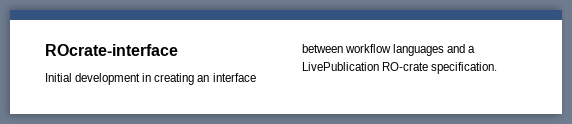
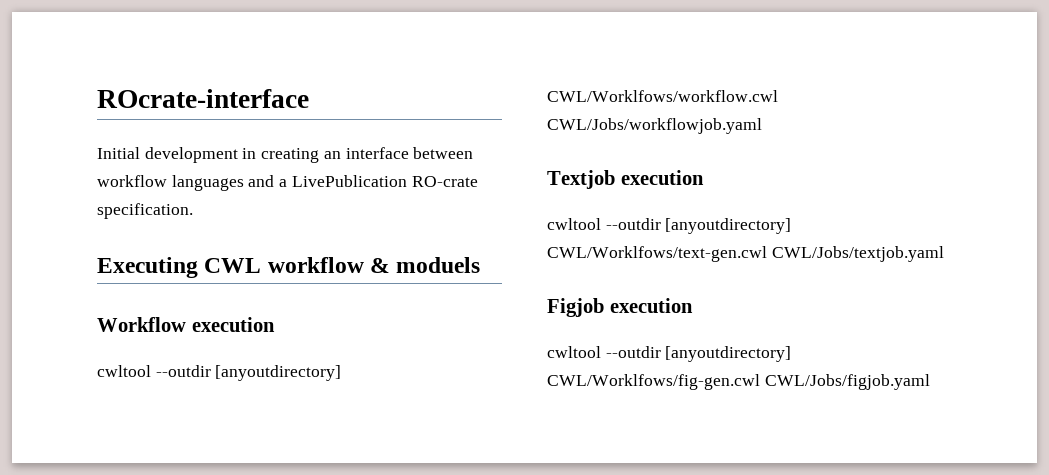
(498, 68) none -> [97,257,481,278] [97,317,275,332] [97,365,342,381] [547,90,778,102] [547,118,762,134] [547,170,704,189] [547,218,792,234] [547,246,944,262] [547,298,693,317] [547,346,792,362] [547,374,930,390] // Executing CWL workflow & moduels // Workflow execution // cwltool --outdir [anyoutdirectory] CWL/Worklfows/workflow.cwl CWL/Jobs/workflowjob.yaml // Textjob execution // cwltool --outdir [anyoutdirectory] CWL/Worklfows/text-gen.cwl CWL/Jobs/textjob.yaml // Figjob execution // cwltool --outdir [anyoutdirectory] CWL/Worklfows/fig-gen.cwl CWL/Jobs/figjob.yaml

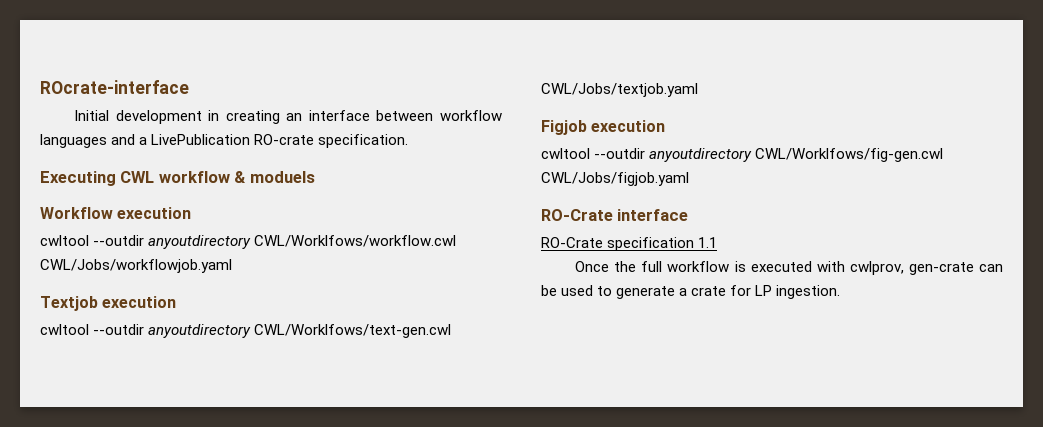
[215,365,342,381] [anyoutdirectory] -> [148,235,252,249] anyoutdirectory
[665,218,792,234] [anyoutdirectory] -> [148,324,252,338] anyoutdirectory
[665,346,792,362] [anyoutdirectory] -> [649,148,753,162] anyoutdirectory
(930, 382) none -> [541,209,689,221] [541,237,718,251] [575,261,1003,275] [541,285,841,299] // RO-Crate interface // RO-Crate specification 1.1 // Once the full workflow is executed with cwlprov, gen-crate can be used to generate a crate for LP ingestion.

